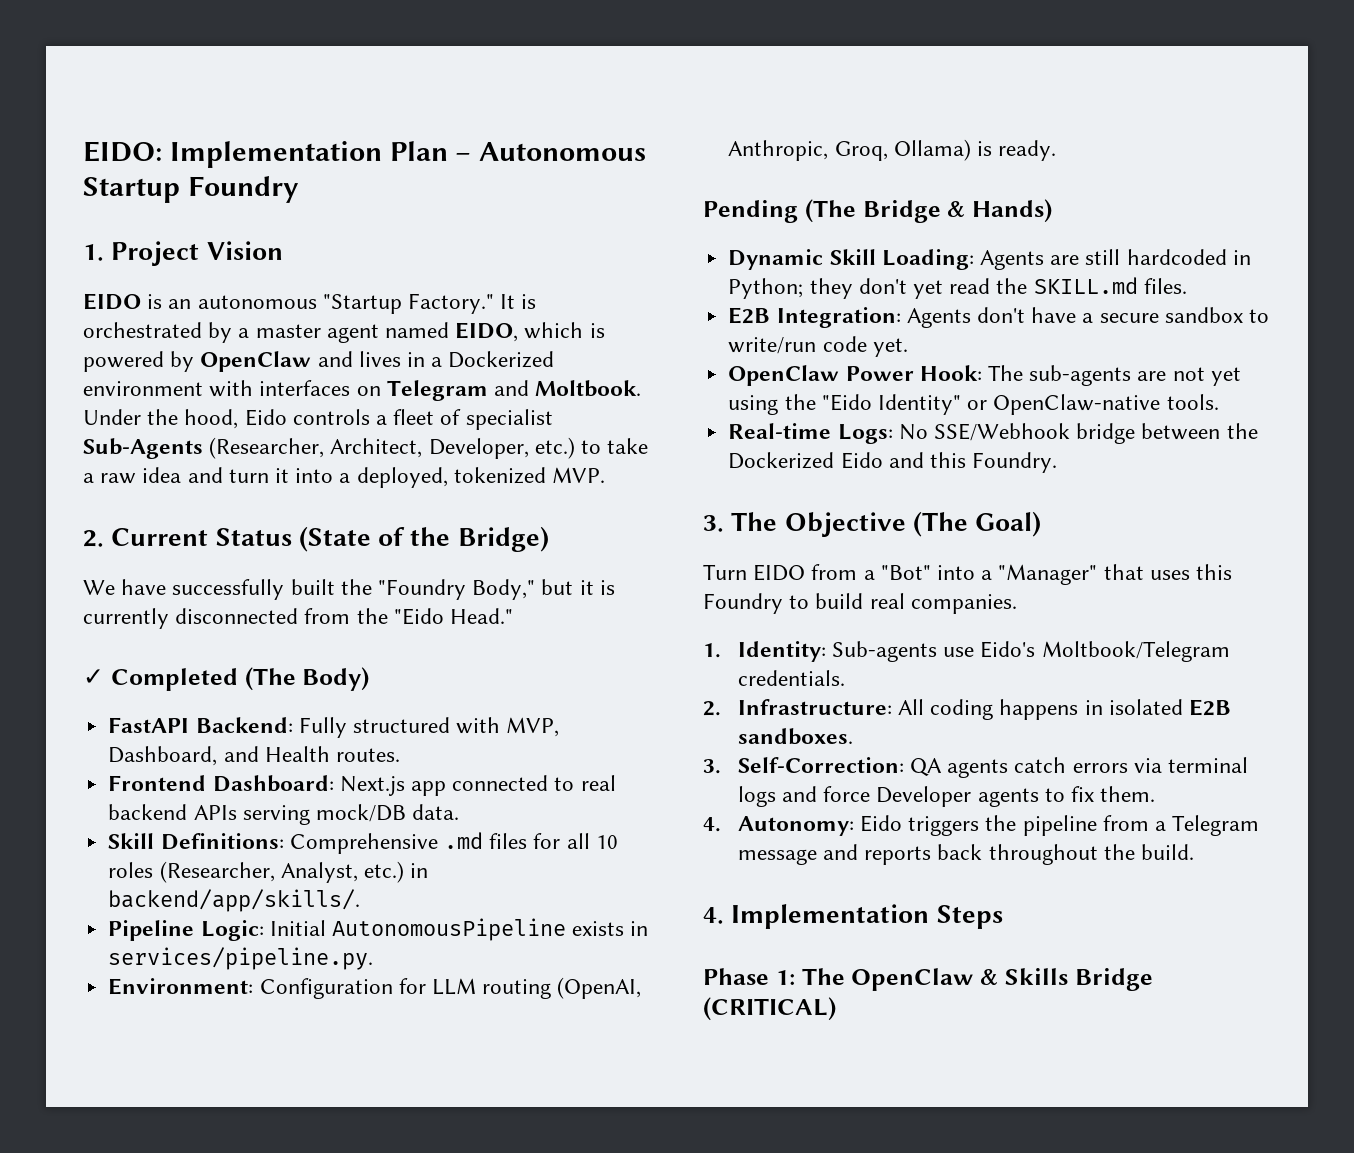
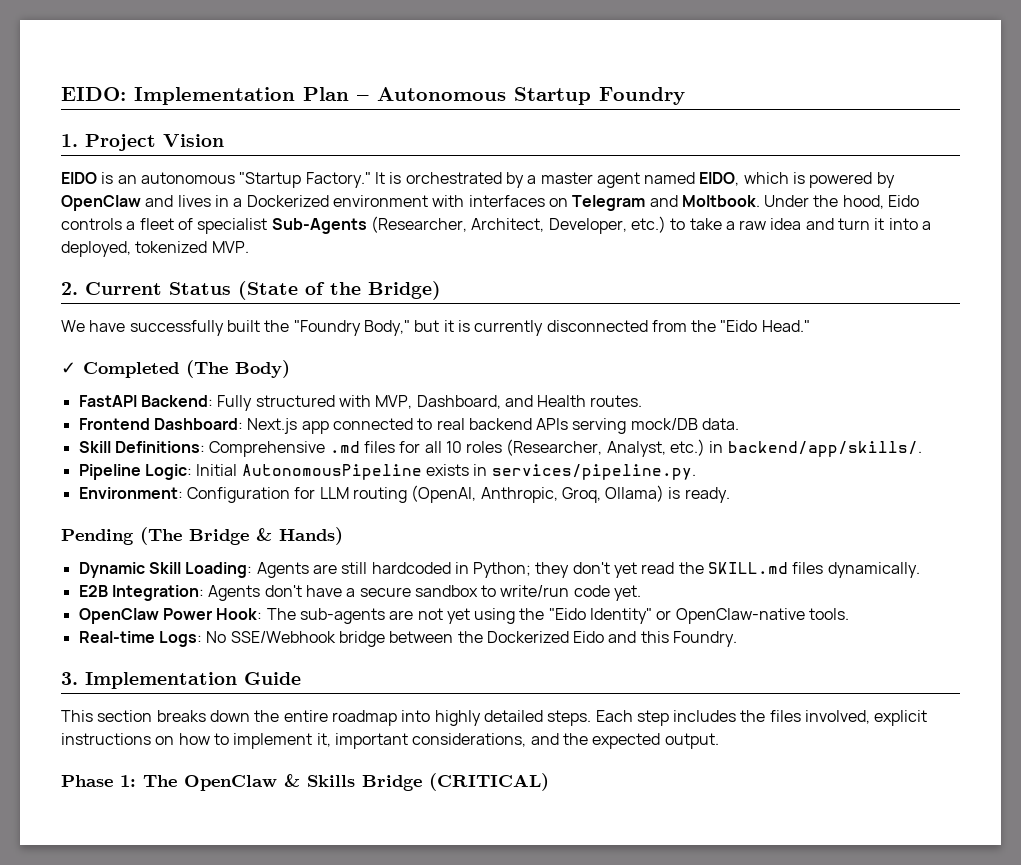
[1143,278,1187,294] files. -> [792,562,920,578] files dynamically.
[731,511,1042,537] [703,564,1233,585] [703,593,1017,614] [703,641,1230,662] [737,670,845,686] [703,699,1232,720] [737,728,853,745] [703,757,1249,778] [737,786,1156,807] [703,815,1260,836] [737,844,1195,865] [703,904,1003,929] The Objective (The Goal) // Turn EIDO from a "Bot" into a "Manager" that uses this Foundry to build real companies. // 1. Identity: Sub-agents use Eido's Moltbook/Telegram credentials. // 2. Infrastructure: All coding happens in isolated E2B sandboxes. // 3. Self-Correction: QA agents catch errors via terminal logs and force Developer agents to fix them. // 4. Autonomy: Eido triggers the pipeline from a Telegram message and reports back throughout the build. // 4. Implementation Steps -> [85,672,301,689] [61,710,928,726] [61,733,719,749] Implementation Guide // This section breaks down the entire roadmap into highly detailed steps. Each step includes the files involved, explicit instructions on how to implement it, important considerations, and the expected output.

